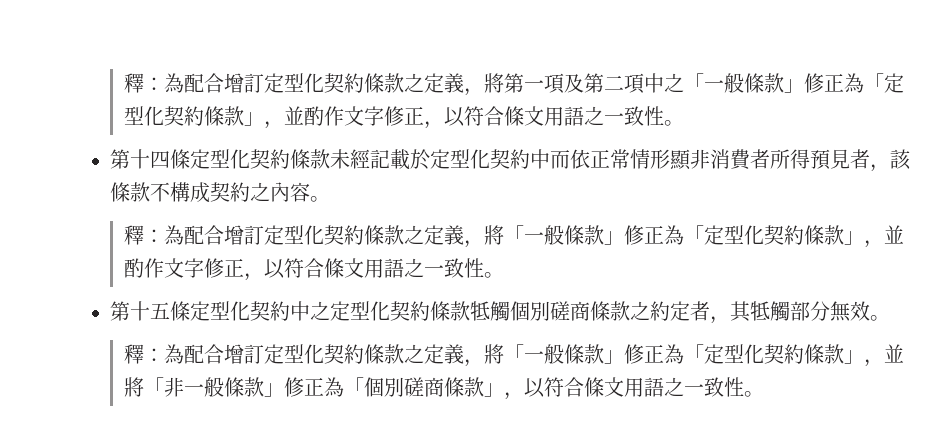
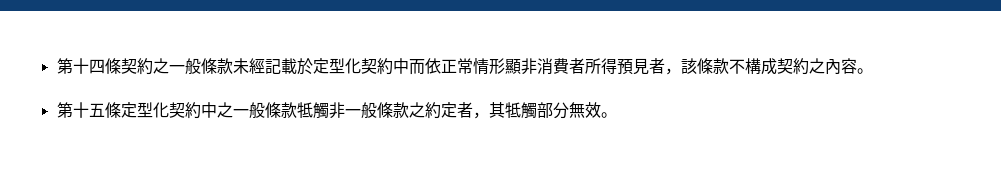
[123,73,904,96] [123,106,684,129] [110,149,290,169] 釋：為配合增訂定型化契約條款之定義，將第一項及第二項中之「一般條款」修正為「定型化契約條款」，並酌作文字修正，以符合條文用語之一致性。 // 第十四條定型化契約 -> [56,58,201,75] 第十四條契約之一般
[123,225,904,248] [123,258,504,281] // 釋：為配合增訂定型化契約條款之定義，將「一般條款」修正為「定型化契約條款」，並酌作文字修正，以符合條文用語之一致性。 -> (873, 71) none
[330,301,590,321] 定型化契約條款牴觸個別磋商 -> [232,102,377,119] 一般條款牴觸非一般
[123,344,904,367] [123,377,764,400] // 釋：為配合增訂定型化契約條款之定義，將「一般條款」修正為「定型化契約條款」，並將「非一般條款」修正為「個別磋商條款」，以符合條文用語之一致性。 -> (617, 115) none

